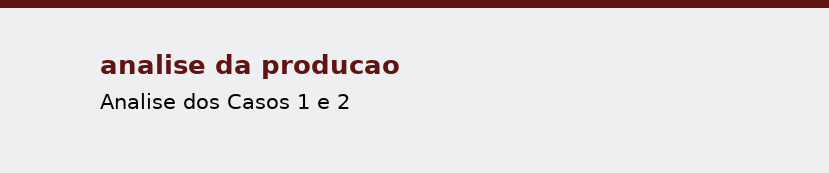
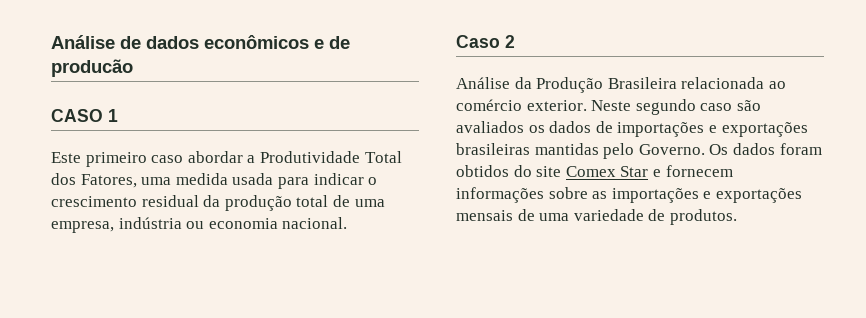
[100,54,400,79] [100,93,350,109] analise da producao // Analise dos Casos 1 e 2 -> [51,35,350,49] [51,59,133,77] [51,109,118,122] [51,151,402,167] [51,173,378,189] [51,195,385,211] [51,217,348,233] [456,35,515,48] [456,77,786,93] [456,99,761,115] [456,121,808,137] [456,143,822,159] [456,165,733,177] [456,187,802,203] [456,209,737,225] Análise de dados econômicos e de producão // CASO 1 // Este primeiro caso abordar a Produtividade Total dos Fatores, uma medida usada para indicar o crescimento residual da produção total de uma empresa, indústria ou economia nacional. // Caso 2 // Análise da Produção Brasileira relacionada ao comércio exterior. Neste segundo caso são avaliados os dados de importações e exportações brasileiras mantidas pelo Governo. Os dados foram obtidos do site Comex Star e fornecem informações sobre as importações e exportações mensais de uma variedade de produtos.

